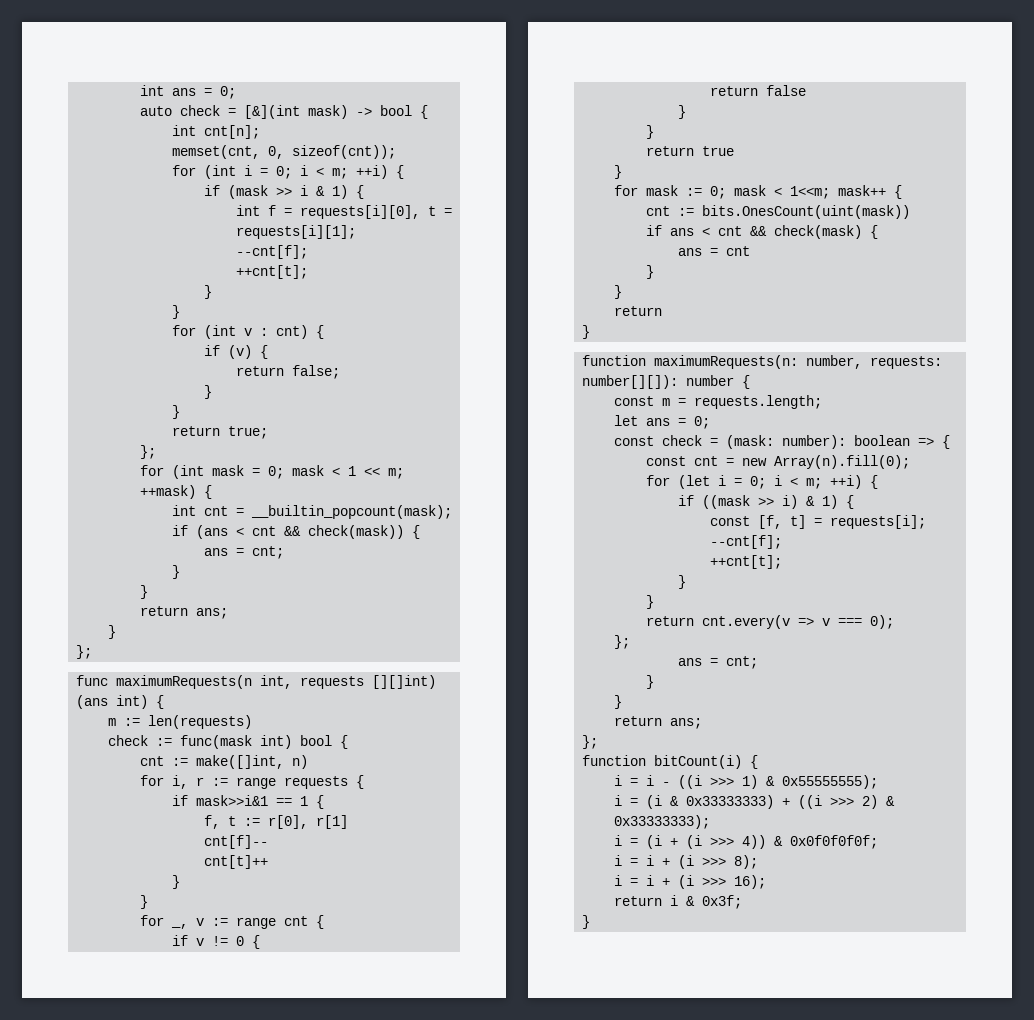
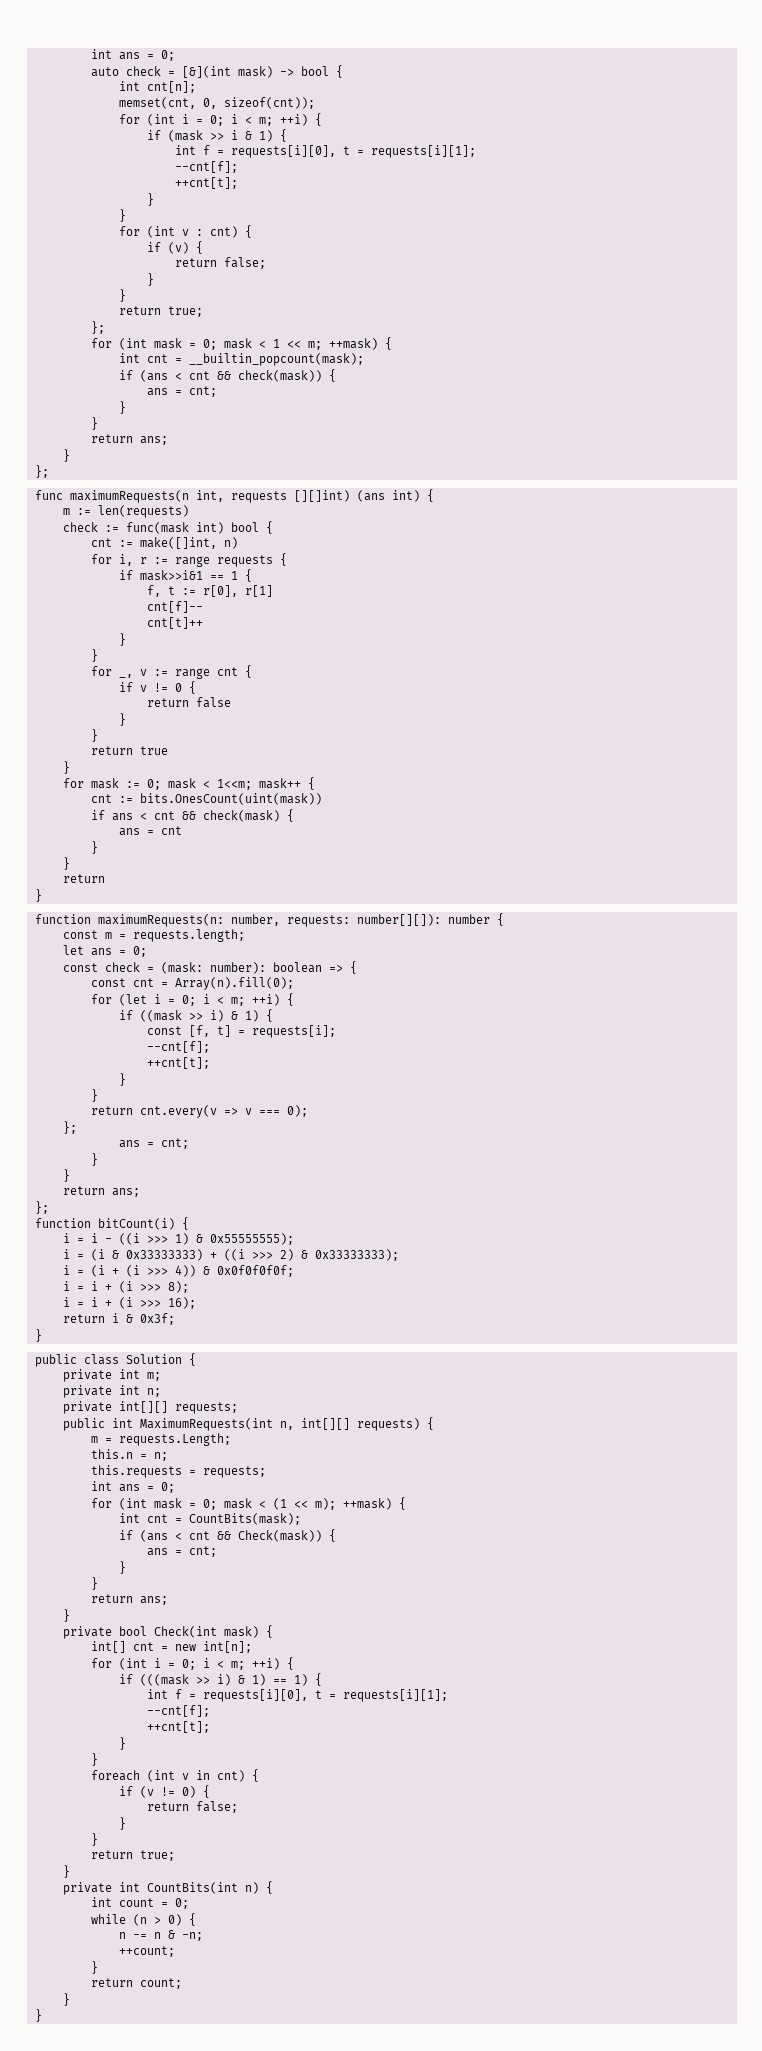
[741,458,767,466] new -> (168, 984) none
(590, 922) none -> [34,1353,196,1367] [62,1369,161,1382] [62,1385,161,1398] [62,1401,238,1414] [62,1417,434,1431] [90,1433,231,1446] [90,1449,168,1461] [90,1465,266,1478] [90,1481,175,1493] [90,1497,406,1510] [118,1513,301,1525] [118,1529,336,1542] [146,1546,217,1557] [118,1561,126,1574] [90,1577,98,1590] [90,1594,168,1605] [62,1609,70,1622] [62,1625,273,1639] [90,1641,252,1653] [90,1657,294,1670] [118,1673,322,1686] [146,1689,448,1702] [146,1705,210,1717] [146,1721,210,1733] [118,1737,126,1750] [90,1753,98,1766] [90,1769,259,1782] [118,1785,210,1798] [146,1801,238,1813] [118,1817,126,1830] [90,1833,98,1846] [90,1850,175,1861] [62,1865,70,1878] [62,1881,273,1895] [90,1897,189,1909] [90,1913,196,1926] [118,1930,203,1941] [118,1946,175,1957] [90,1961,98,1974] [90,1978,182,1989] [62,1993,70,2006] [34,2009,42,2022] // public class Solution { // private int m; // private int n; // private int[][] requests; // public int MaximumRequests(int n, int[][] requests) { // m = requests.Length; // this.n = n; // this.requests = requests; // int ans = 0; // for (int mask = 0; mask < (1 << m); ++mask) { // int cnt = CountBits(mask); // if (ans < cnt && Check(mask)) { // ans = cnt; // } // } // return ans; // } // private bool Check(int mask) { // int[] cnt = new int[n]; // for (int i = 0; i < m; ++i) { // if (((mask >> i) & 1) == 1) { // int f = requests[i][0], t = requests[i][1]; // --cnt[f]; // ++cnt[t]; // } // } // foreach (int v in cnt) { // if (v != 0) { // return false; // } // } // return true; // } // private int CountBits(int n) { // int count = 0; // while (n > 0) { // n -= n & -n; // ++count; // } // return count; // } // }

